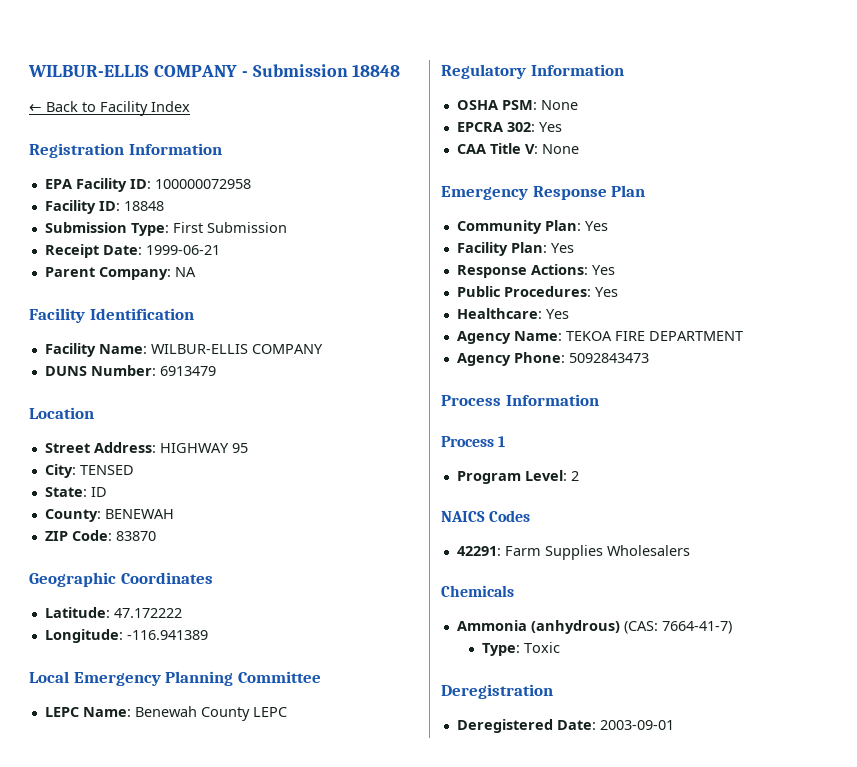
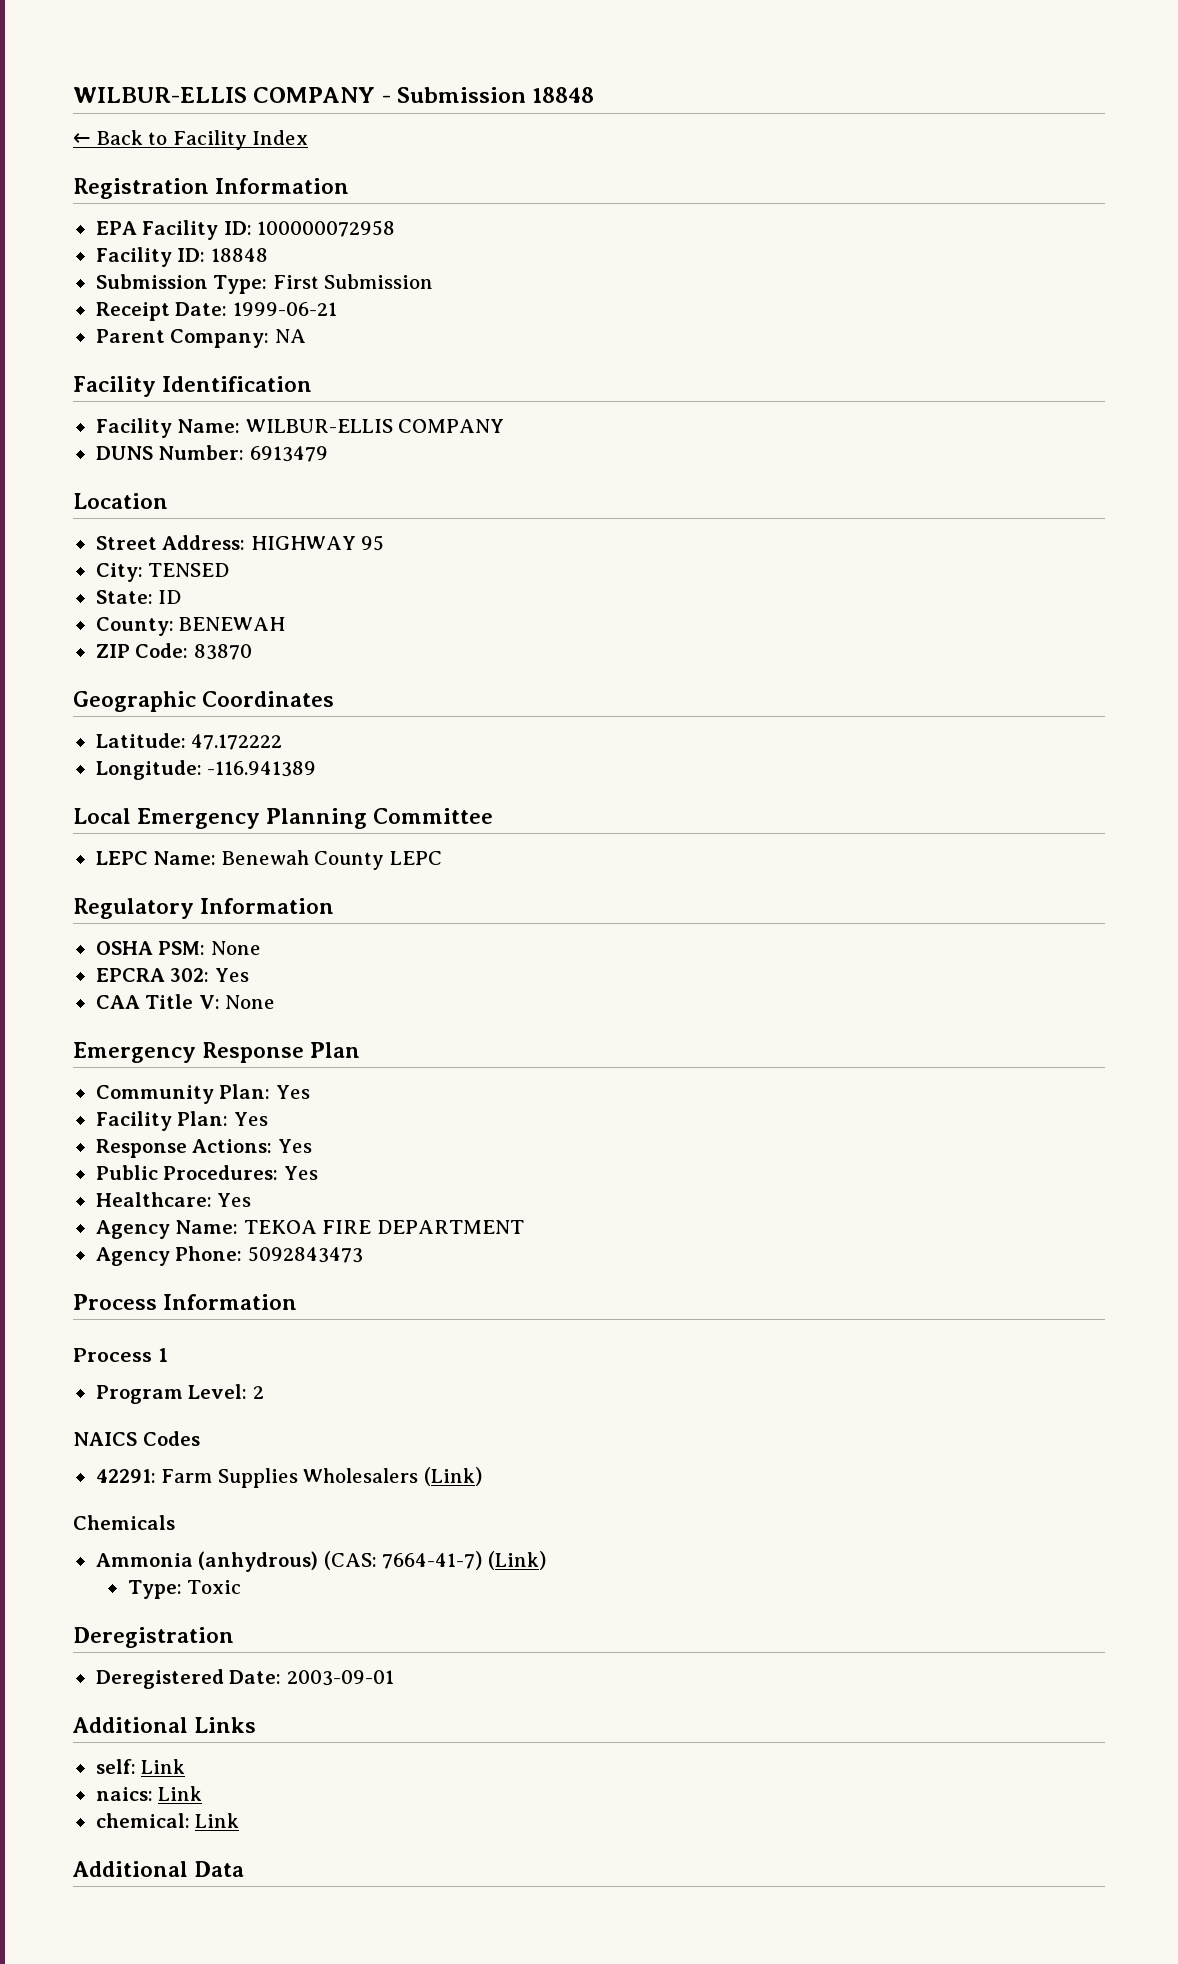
(690, 550) none -> [423,1467,482,1486] (Link)
(732, 627) none -> [487,1551,546,1570] (Link)
(674, 725) none -> [72,1717,257,1733] [95,1759,186,1774] [95,1786,203,1801] [95,1813,240,1828] [72,1861,245,1877] // Additional Links // self: Link // naics: Link // chemical: Link // Additional Data

